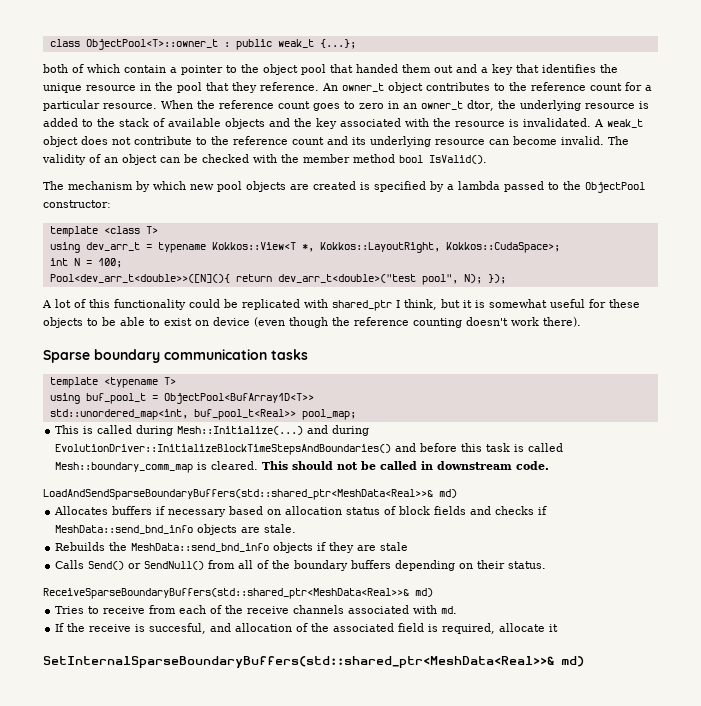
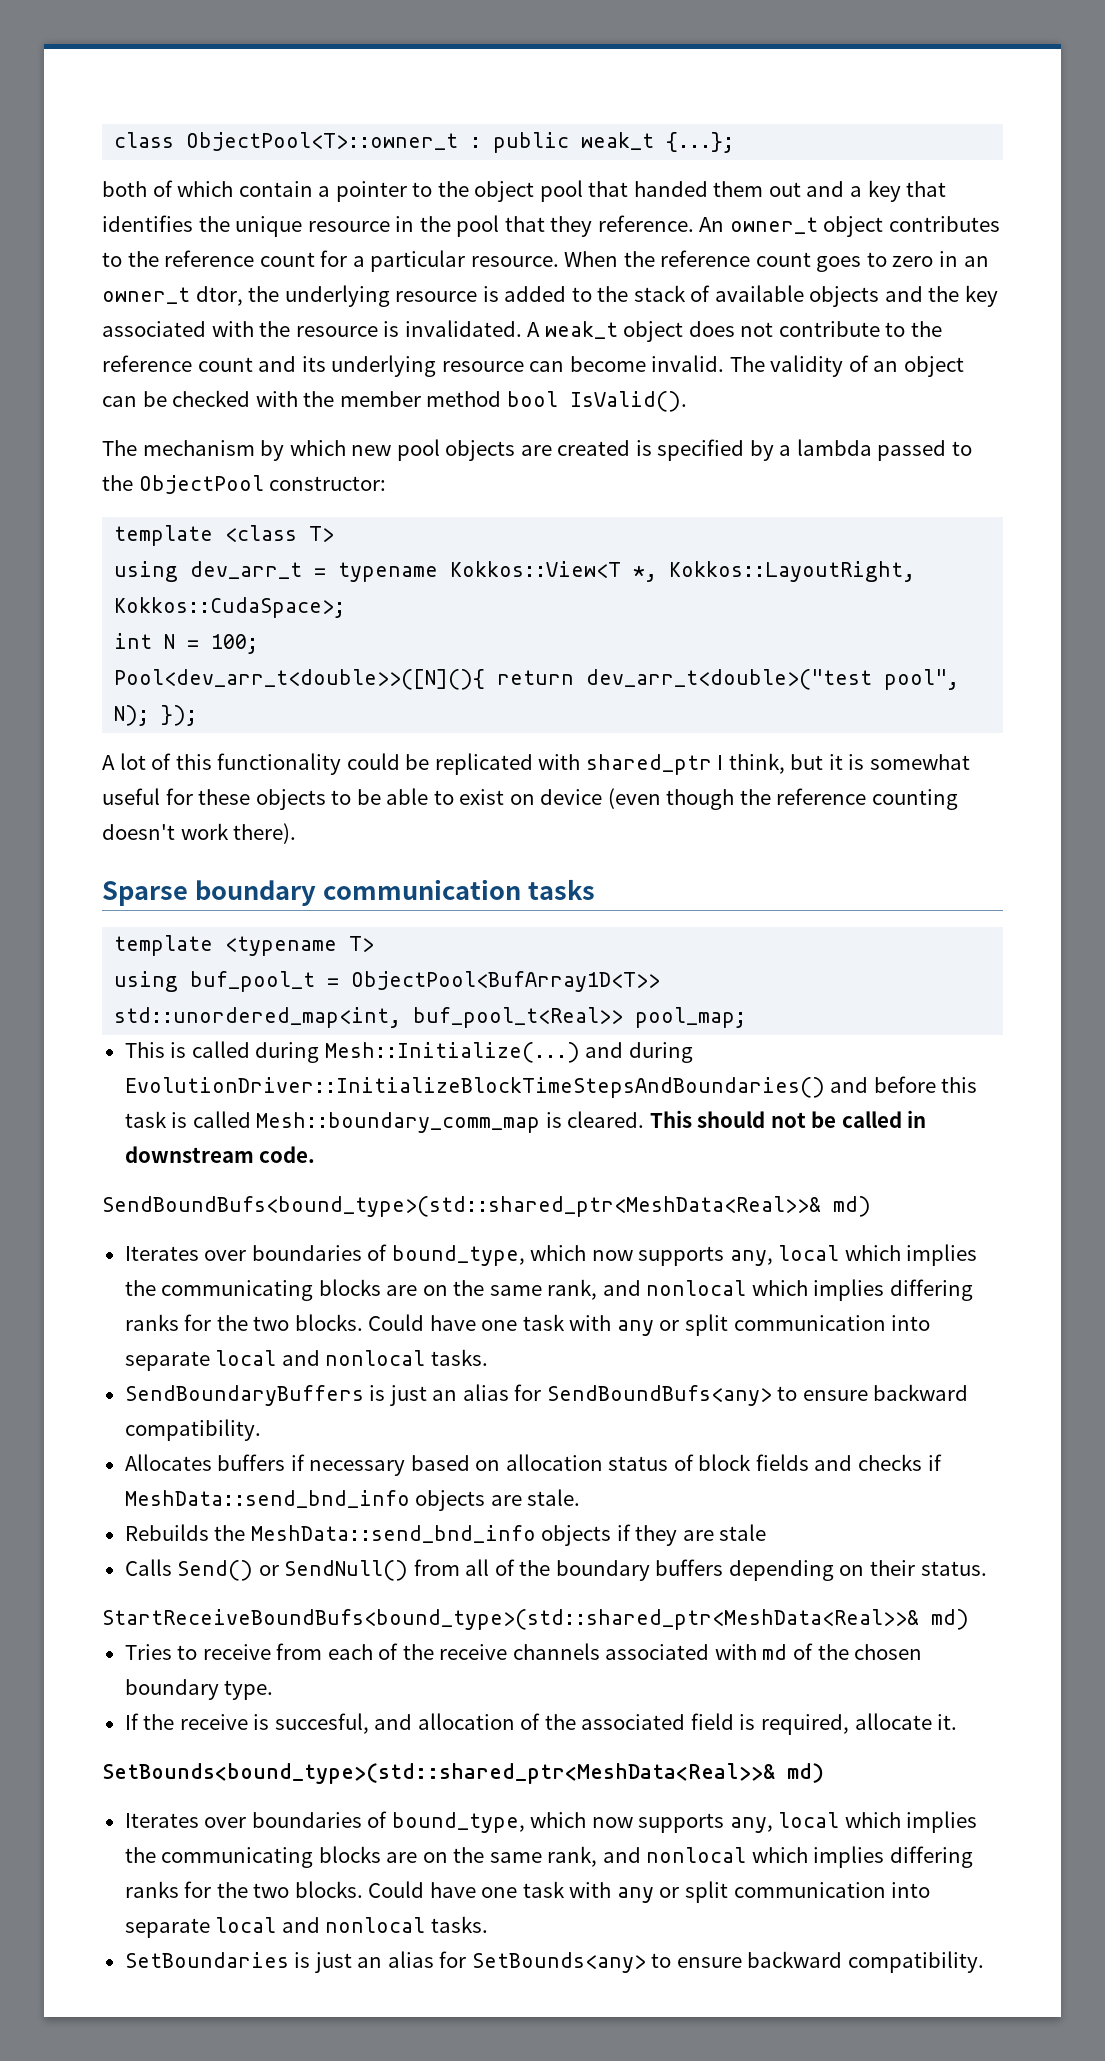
[43,489,457,500] LoadAndSendSparseBoundaryBuffers(std::shared_ptr<MeshData<Real>>& md) -> [102,1196,871,1217] [124,1244,978,1266] [124,1279,973,1301] [124,1314,931,1336] [124,1349,488,1371] [124,1384,969,1406] [124,1419,261,1441] SendBoundBufs<bound_type>(std::shared_ptr<MeshData<Real>>& md) // Iterates over boundaries of bound_type, which now supports any, local which implies the communicating blocks are on the same rank, and nonlocal which implies differing ranks for the two blocks. Could have one task with any or split communication into separate local and nonlocal tasks. // SendBoundaryBuffers is just an alias for SendBoundBufs<any> to ensure backward compatibility.
[43,588,409,599] ReceiveSparseBoundaryBuffers(std::shared_ptr<MeshData<Real>>& -> [102,1609,919,1630] StartReceiveBoundBufs<bound_type>(std::shared_ptr<MeshData<Real>>&
[441,606,458,614] md. -> [762,1643,923,1660] [124,1679,274,1700] md of the chosen boundary type.
[549,624,559,632] [43,656,584,668] it // SetInternalSparseBoundaryBuffers(std::shared_ptr<MeshData<Real>>& md) -> [937,1714,958,1730] [102,1763,824,1784] [124,1811,978,1833] [124,1846,973,1868] [124,1881,931,1903] [124,1916,488,1938] [124,1951,984,1973] it. // SetBounds<bound_type>(std::shared_ptr<MeshData<Real>>& md) // Iterates over boundaries of bound_type, which now supports any, local which implies the communicating blocks are on the same rank, and nonlocal which implies differing ranks for the two blocks. Could have one task with any or split communication into separate local and nonlocal tasks. // SetBoundaries is just an alias for SetBounds<any> to ensure backward compatibility.

